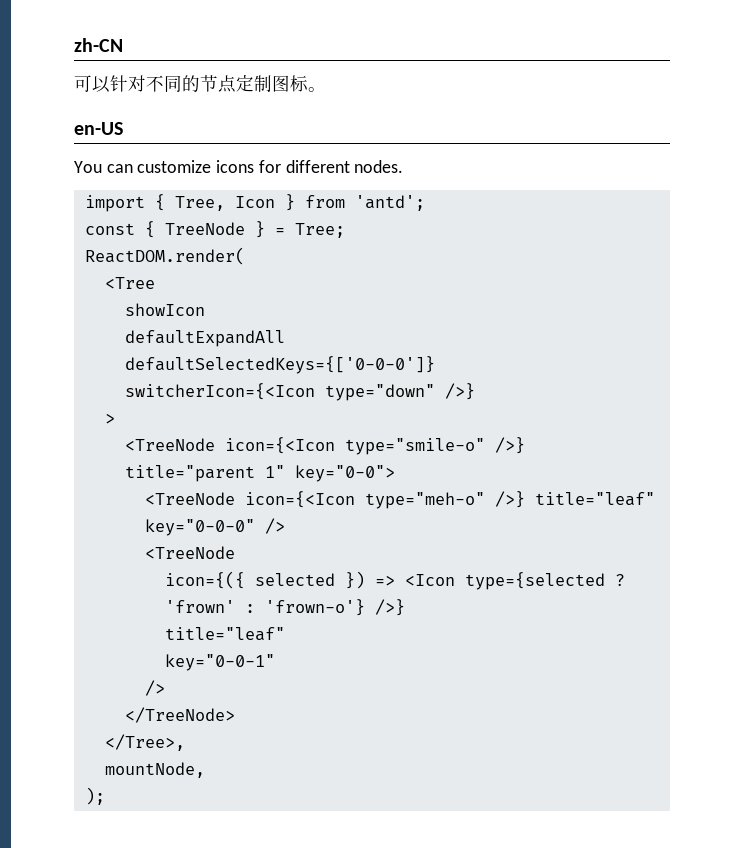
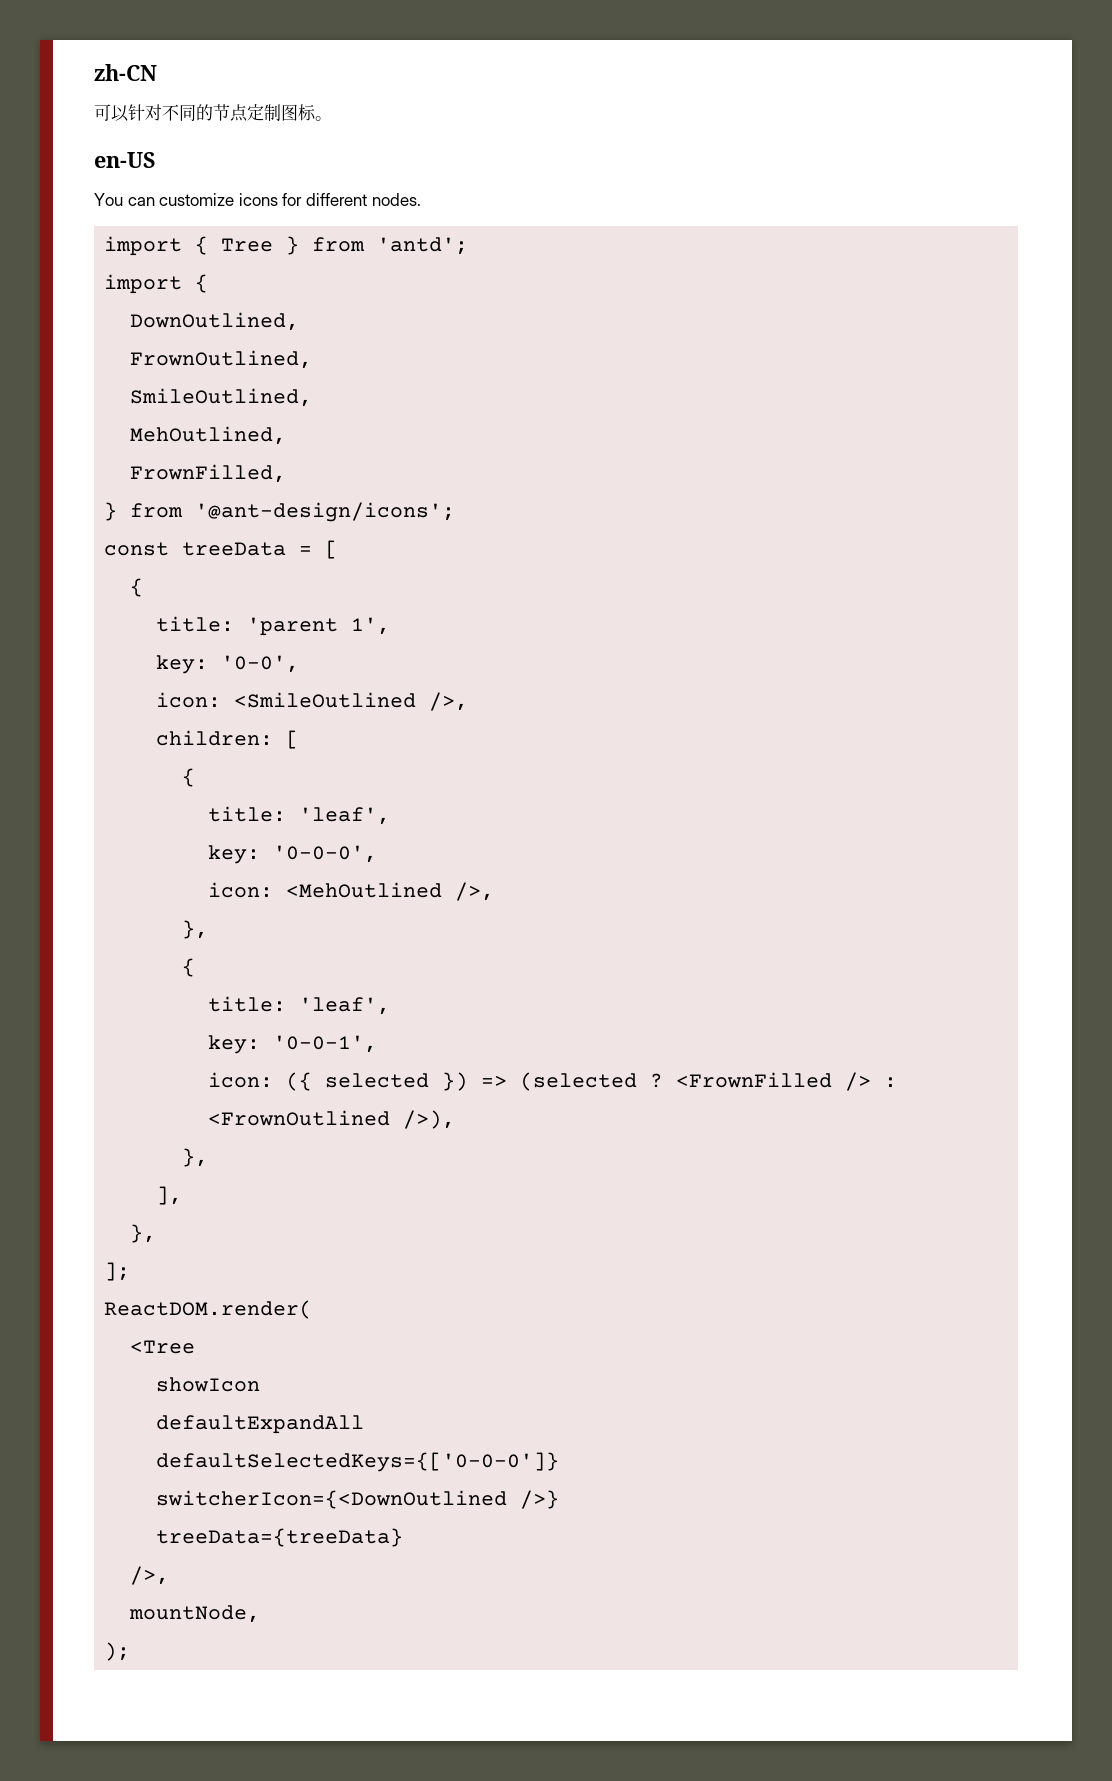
[174,196,275,211] Tree, Icon -> [221,238,274,252] Tree
[84,221,345,238] const { TreeNode } = Tree; -> [104,274,209,294] [130,312,300,331] [130,350,313,369] [130,388,313,407] [130,426,287,445] [130,464,287,483] [104,502,456,522] [104,540,339,559] [130,578,144,597] [156,616,391,636] [156,655,300,674] [156,692,469,711] [156,730,300,749] [182,768,196,787] [208,806,391,825] [208,845,378,864] [208,882,495,901] [182,920,209,939] [182,958,196,977] [208,996,391,1015] [208,1035,378,1054] [208,1072,898,1091] [208,1110,456,1129] [182,1148,209,1167] [156,1186,183,1205] [130,1224,157,1243] [104,1262,131,1281] import { // DownOutlined, // FrownOutlined, // SmileOutlined, // MehOutlined, // FrownFilled, // } from '@ant-design/icons'; // const treeData = [ // { // title: 'parent 1', // key: '0-0', // icon: <SmileOutlined />, // children: [ // { // title: 'leaf', // key: '0-0-0', // icon: <MehOutlined />, // }, // { // title: 'leaf', // key: '0-0-1', // icon: ({ selected }) => (selected ? <FrownFilled /> : <FrownOutlined />), // }, // ], // }, // ];
[124,383,475,401] [104,413,115,424] [124,437,525,455] [124,465,395,482] [144,491,655,509] [144,518,285,536] [144,546,235,559] [164,571,625,590] [164,599,405,616] [164,627,285,641] [164,654,275,671] [144,680,165,696] [124,707,235,723] [104,734,185,751] switcherIcon={<Icon type="down" />} // > // <TreeNode icon={<Icon type="smile-o" />} title="parent 1" key="0-0"> // <TreeNode icon={<Icon type="meh-o" />} title="leaf" key="0-0-0" /> // <TreeNode // icon={({ selected }) => <Icon type={selected ? 'frown' : 'frown-o'} />} // title="leaf" // key="0-0-1" // /> // </TreeNode> // </Tree>, -> [156,1490,560,1509] [156,1528,404,1547] [130,1566,170,1585] switcherIcon={<DownOutlined />} // treeData={treeData} // />,

